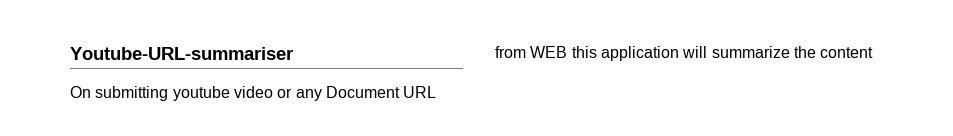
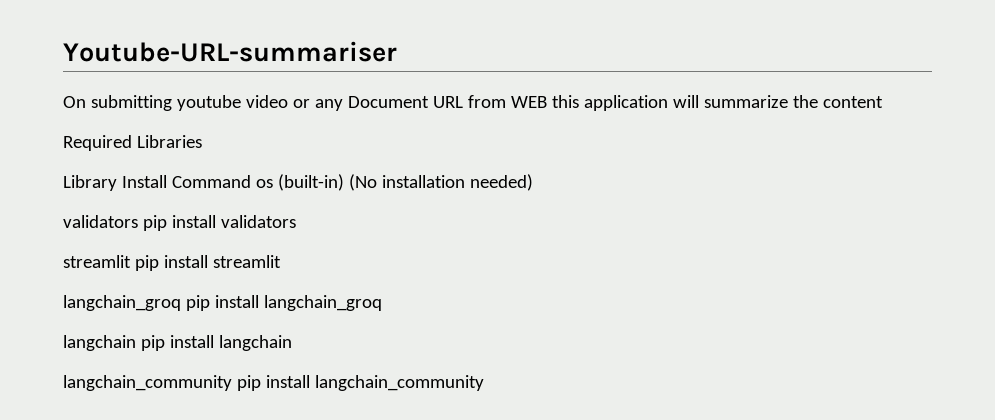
(874, 52) none -> [63,135,202,151] [63,174,533,191] [63,215,296,231] [63,255,281,271] [63,295,382,311] [63,335,292,351] [63,375,484,391] // Required Libraries // Library Install Command os (built-in) (No installation needed) // validators pip install validators // streamlit pip install streamlit // langchain_groq pip install langchain_groq // langchain pip install langchain // langchain_community pip install langchain_community

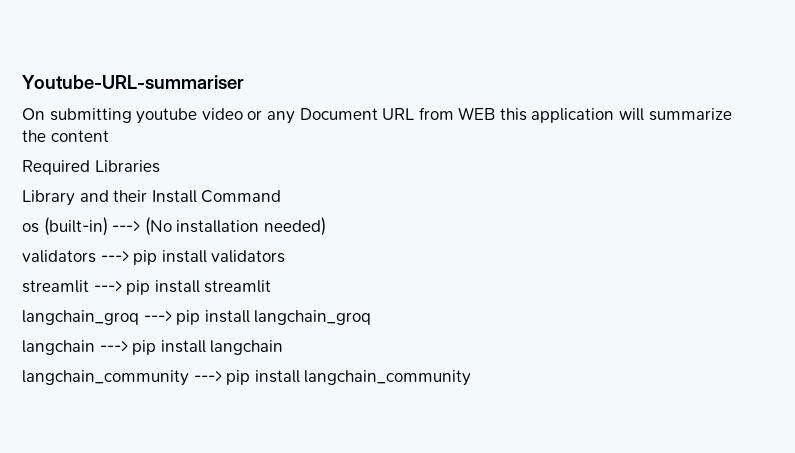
(117, 183) none -> [79,190,148,202] and their
(251, 181) none -> (282, 196) //
(344, 182) none -> [112,221,141,232] --->
(138, 221) none -> [100,251,129,262] --->
(131, 261) none -> [93,281,122,292] --->
(181, 303) none -> [143,311,172,322] --->
(136, 343) none -> [99,341,128,352] --->
(232, 383) none -> [193,371,222,382] --->

